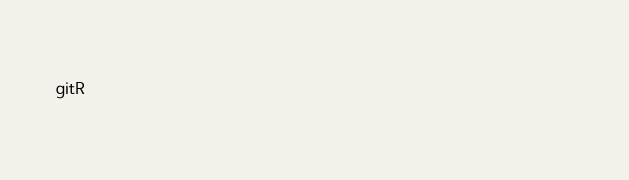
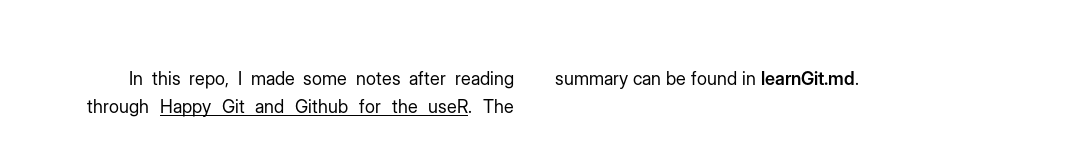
[56,82,85,99] gitR -> [129,71,514,89] [87,99,514,117] [555,71,859,89] In this repo, I made some notes after reading through Happy Git and Github for the useR. The summary can be found in learnGit.md.

